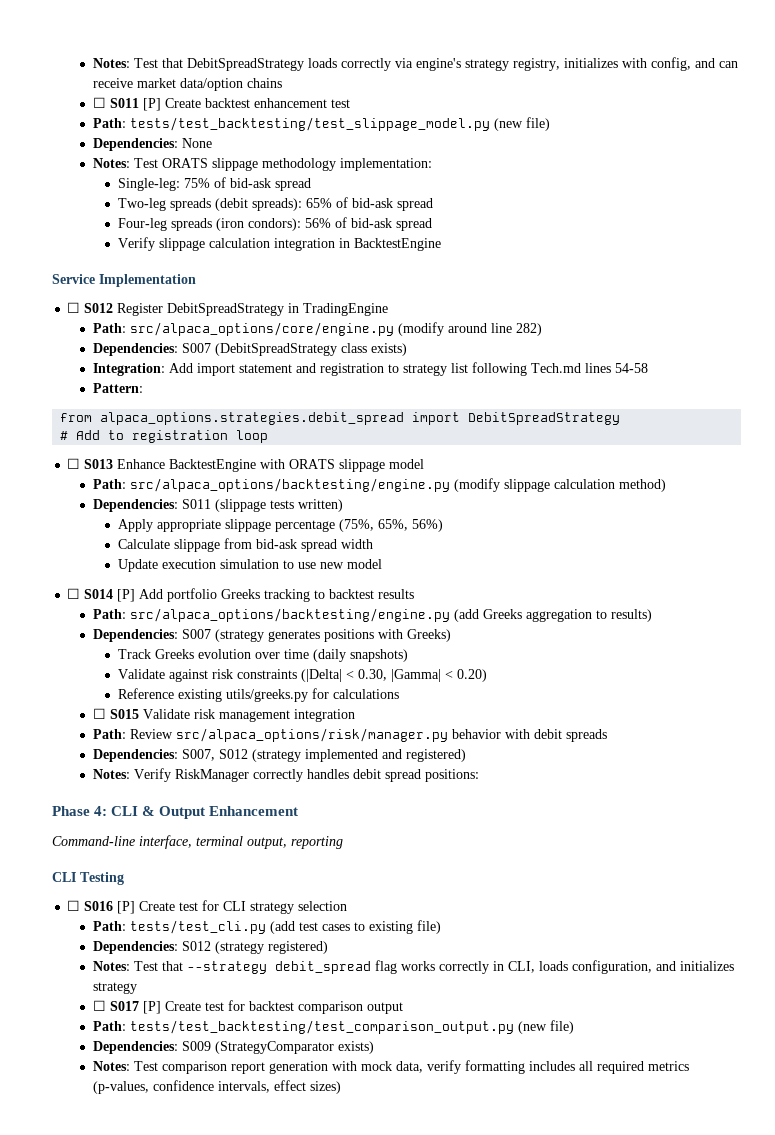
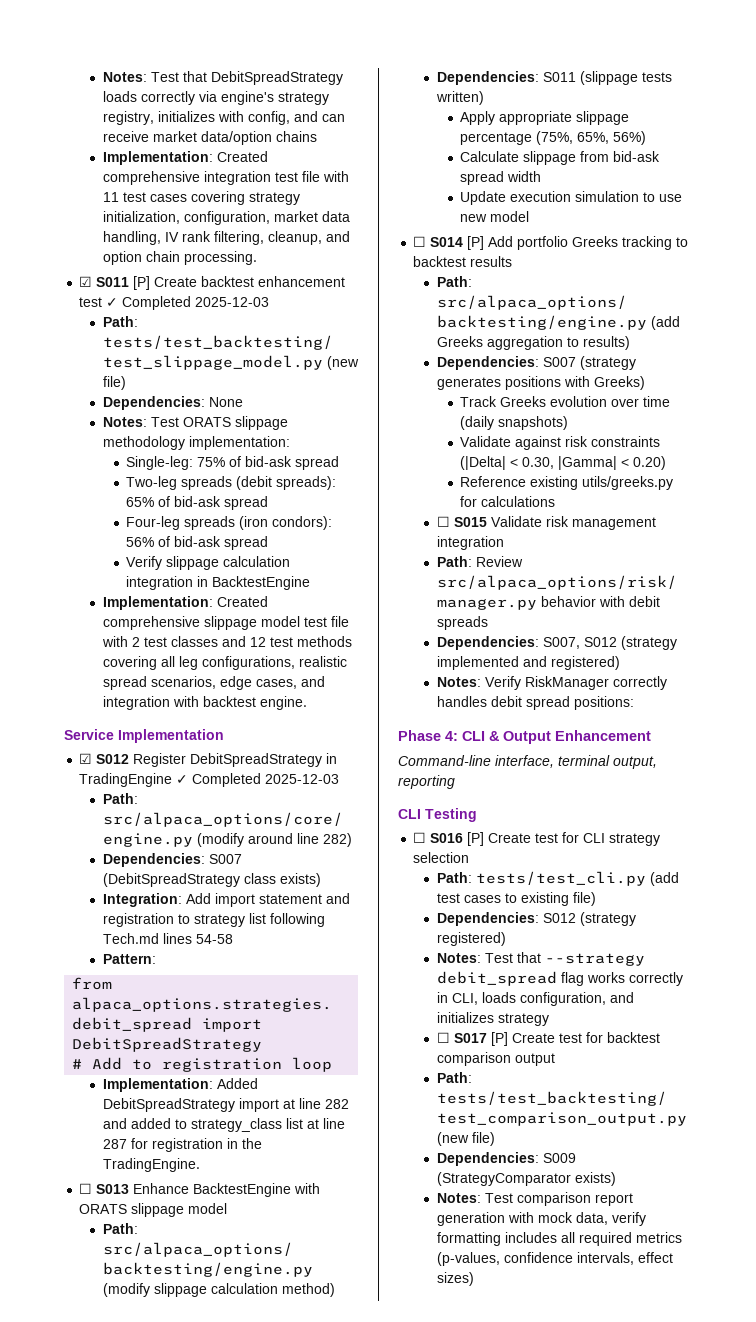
[92,97,106,108] ☐ -> [102,151,268,165] [102,171,349,185] [102,191,300,205] [102,211,350,225] [102,231,350,245] [102,251,257,265] [79,276,93,287] Implementation: Created comprehensive integration test file with 11 test cases covering strategy initialization, configuration, market data handling, IV rank filtering, cleanup, and option chain processing. // ☑
(350, 103) none -> [106,296,270,310] ✓ Completed 2025-12-03
(442, 244) none -> [102,596,268,610] [102,616,349,630] [101,636,352,647] [102,656,347,670] [102,676,325,690] [102,696,307,710] // Implementation: Created comprehensive slippage model test file with 2 test classes and 12 test methods covering all leg configurations, realistic spread scenarios, edge cases, and integration with backtest engine.
[67,302,81,313] ☐ -> [79,753,93,764] ☑
(389, 309) none -> [176,773,340,787] ✓ Completed 2025-12-03
(269, 436) none -> [102,1078,258,1092] [102,1098,349,1112] [102,1118,345,1132] [102,1138,262,1152] [102,1158,200,1172] // Implementation: Added DebitSpreadStrategy import at line 282 and added to strategy_class list at line 287 for registration in the TradingEngine.

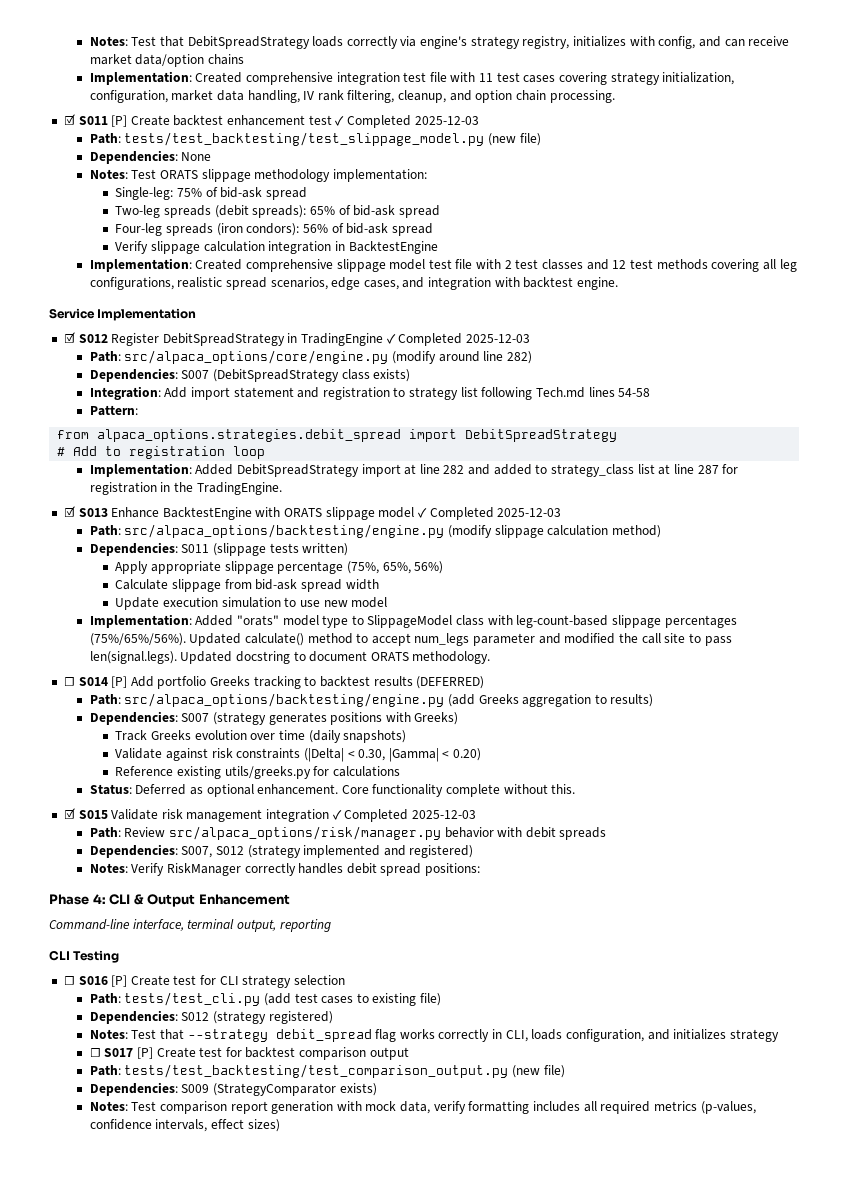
[79,1183,93,1194] ☐ -> [63,506,75,517] ☑
(228, 1208) none -> [418,507,562,520] ✓ Completed 2025-12-03
(530, 216) none -> [89,614,737,628] [89,633,732,646] [89,651,491,664] // Implementation: Added "orats" model type to SlippageModel class with leg-count-based slippage percentages (75%/65%/56%). Updated calculate() method to accept num_legs parameter and modified the call site to pass len(signal.legs). Updated docstring to document ORATS methodology.
(513, 261) none -> [416,676,485,689] (DEFERRED)
[436,516,450,527] ☐ -> [89,784,576,797] [63,808,75,819] Status: Deferred as optional enhancement. Core functionality complete without this. // ☑
(504, 543) none -> [332,809,477,822] ✓ Completed 2025-12-03

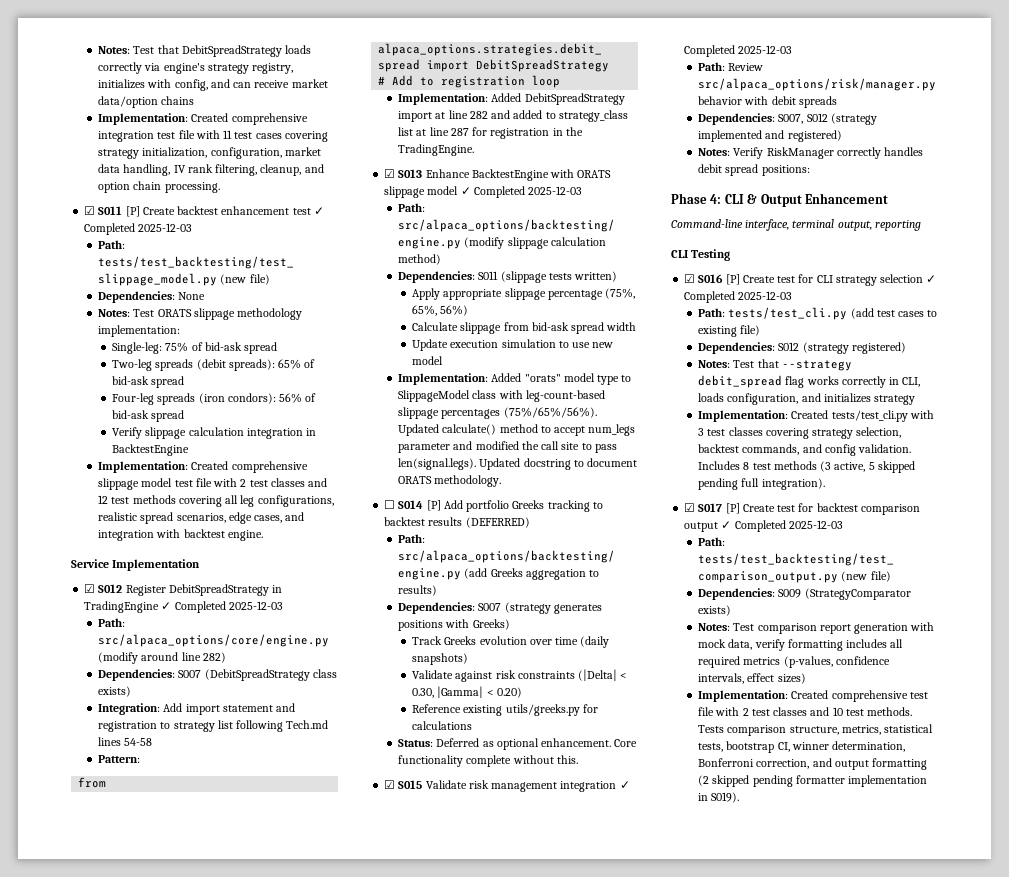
[63,976,75,985] ☐ -> [684,274,696,283] ☑
(346, 980) none -> [926,275,937,283] [684,291,793,303] ✓ Completed 2025-12-03
[89,1048,101,1057] ☐ -> [698,410,934,422] [698,427,902,439] [698,444,912,456] [698,461,915,473] [698,478,825,490] [684,503,696,512] Implementation: Created tests/test_cli.py with 3 test classes covering strategy selection, backtest commands, and config validation. Includes 8 test methods (3 active, 5 skipped pending full integration). // ☑
(409, 1053) none -> [721,520,843,532] ✓ Completed 2025-12-03
(280, 1125) none -> [698,690,928,702] [698,707,913,716] [698,724,934,736] [698,741,906,753] [698,758,928,770] [698,775,928,787] [698,792,740,803] // Implementation: Created comprehensive test file with 2 test classes and 10 test methods. Tests comparison structure, metrics, statistical tests, bootstrap CI, winner determination, Bonferroni correction, and output formatting (2 skipped pending formatter implementation in S019).

